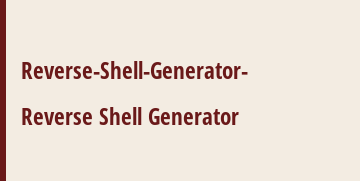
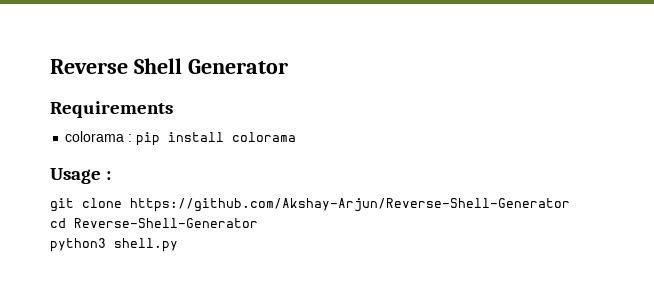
[21,61,248,79] Reverse-Shell-Generator- // -> (50, 66) none
(240, 116) none -> [50,101,173,118] [65,131,297,146] [50,168,112,184] [50,198,570,212] [50,218,258,228] [50,238,178,252] // Requirements // colorama : pip install colorama // Usage : // git clone https://github.com/Akshay-Arjun/Reverse-Shell-Generator // cd Reverse-Shell-Generator // python3 shell.py

